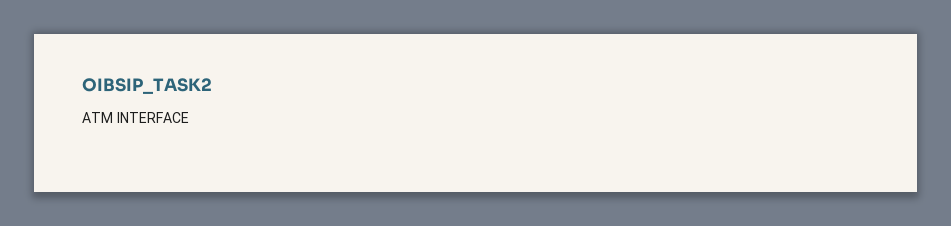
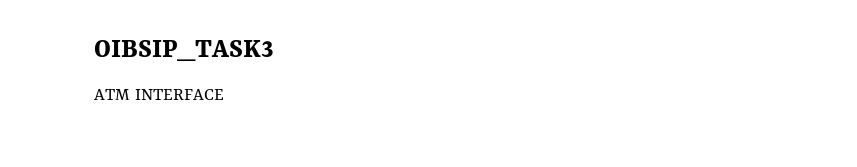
[82,78,212,94] OIBSIP_TASK2 -> [94,40,274,61] OIBSIP_TASK3

